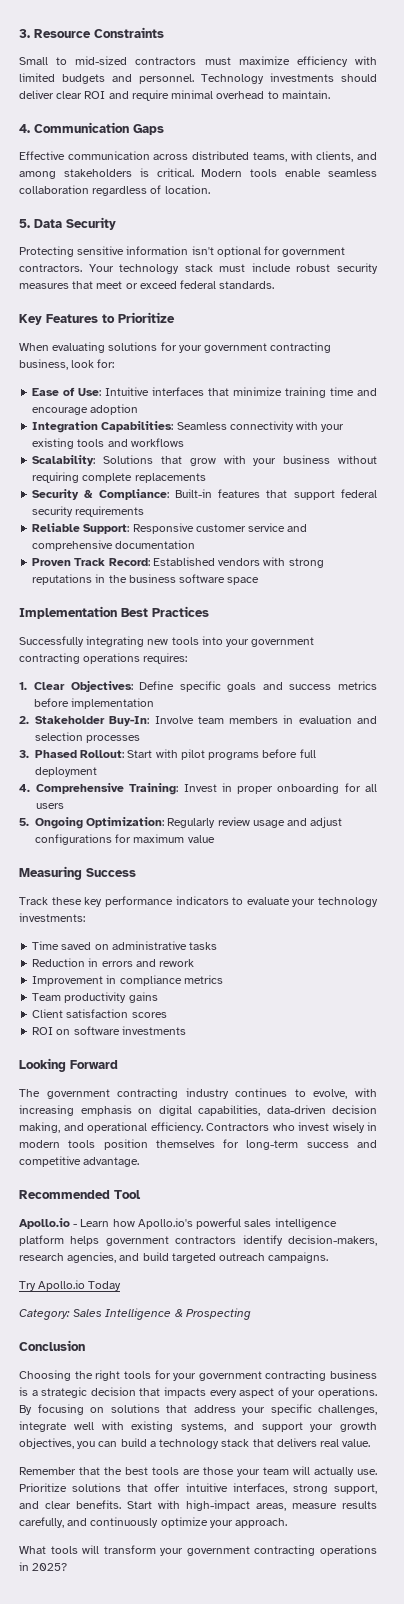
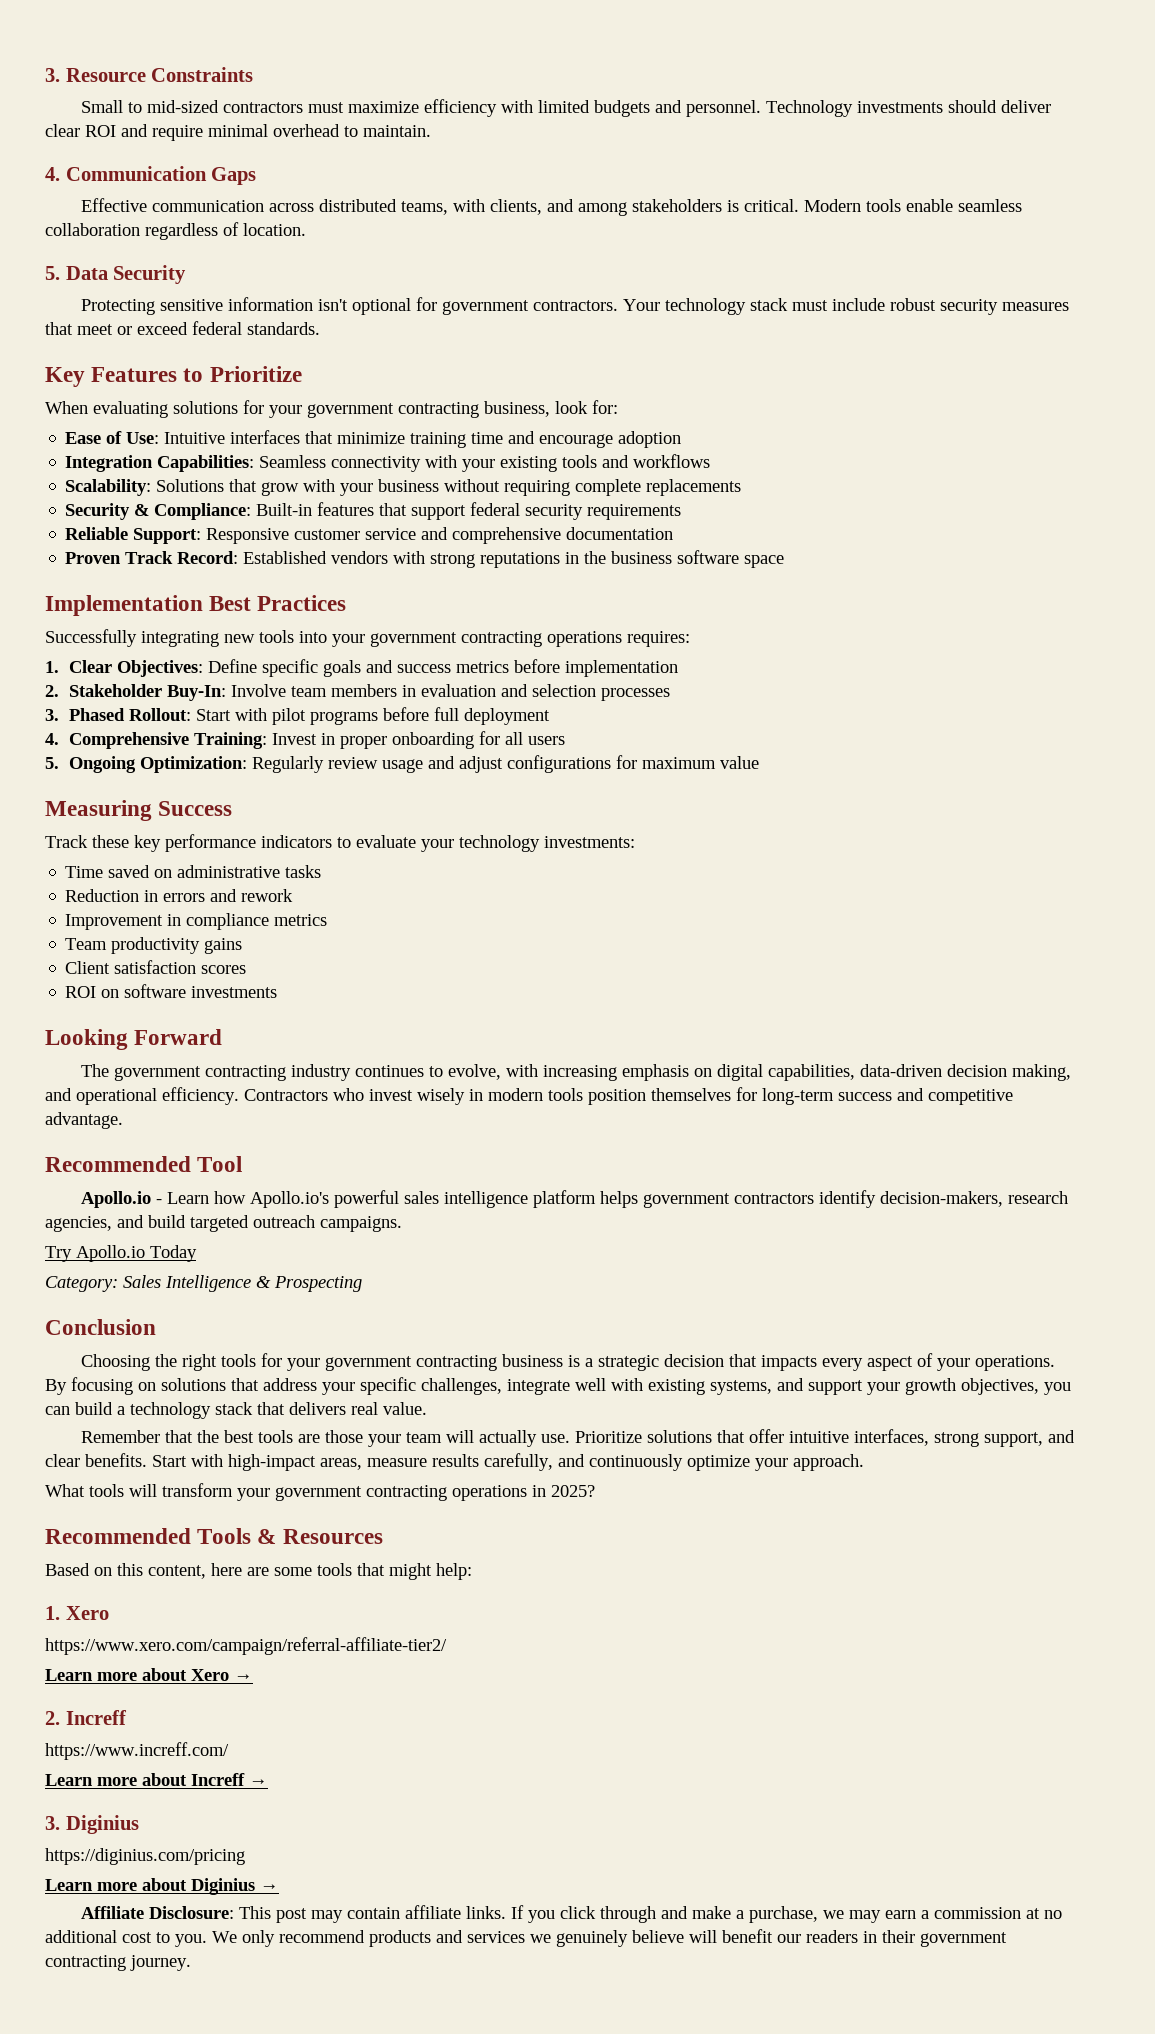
(68, 1567) none -> [45,1528,383,1544] [45,1563,472,1580] [45,1606,109,1620] [45,1637,447,1655] [45,1668,253,1681] [45,1710,127,1725] [45,1742,229,1760] [45,1773,268,1786] [45,1815,139,1834] [45,1848,245,1865] [45,1878,279,1895] [80,1905,1062,1923] [45,1929,1007,1947] [45,1955,191,1971] // Recommended Tools & Resources // Based on this content, here are some tools that might help: // 1. Xero // https://www.xero.com/campaign/referral-affiliate-tier2/ // Learn more about Xero → // 2. Increff // https://www.increff.com/ // Learn more about Increff → // 3. Diginius // https://diginius.com/pricing // Learn more about Diginius → // Affiliate Disclosure: This post may contain affiliate links. If you click through and make a purchase, we may earn a commission at no additional cost to you. We only recommend products and services we genuinely believe will benefit our readers in their government contracting journey.

